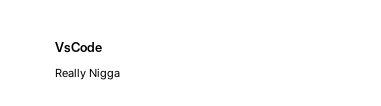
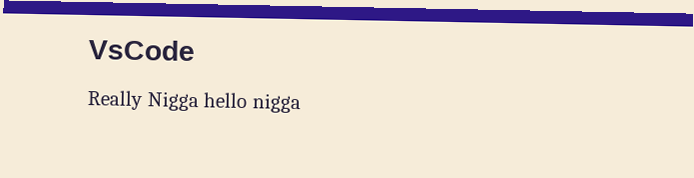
(121, 74) none -> [203,92,301,114] hello nigga

